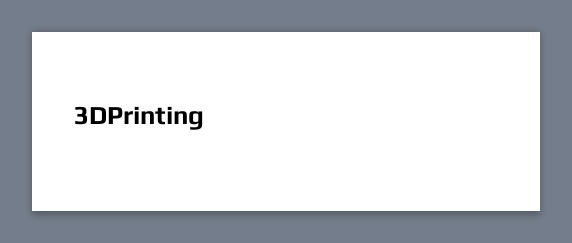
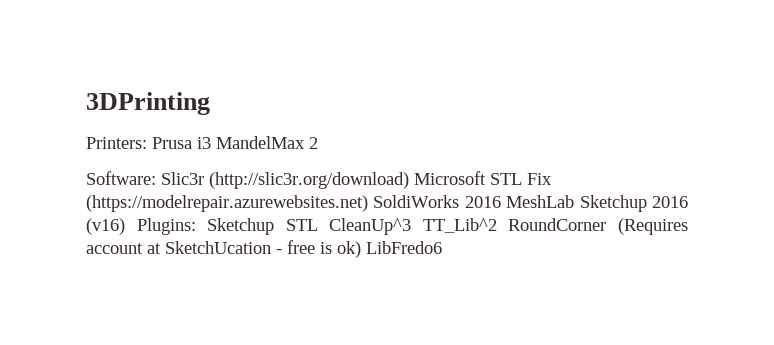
(204, 118) none -> [86,136,318,149] [86,171,552,189] [86,195,688,212] [86,218,688,235] [86,240,442,258] // Printers: Prusa i3 MandelMax 2 // Software: Slic3r (http://slic3r.org/download) Microsoft STL Fix (https://modelrepair.azurewebsites.net) SoldiWorks 2016 MeshLab Sketchup 2016 (v16) Plugins: Sketchup STL CleanUp^3 TT_Lib^2 RoundCorner (Requires account at SketchUcation - free is ok) LibFredo6

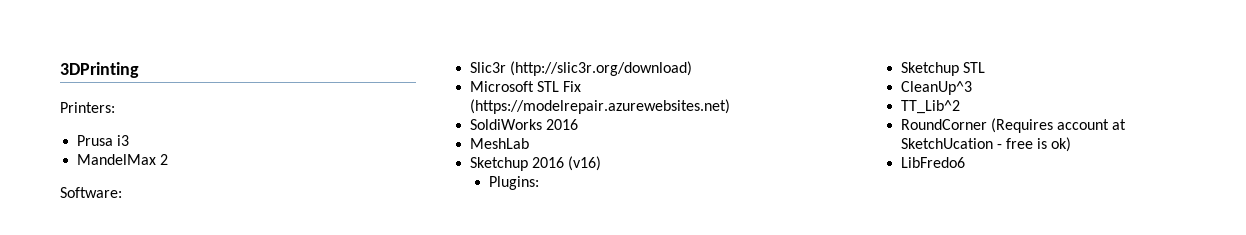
(147, 143) none -> (115, 107) //
(211, 143) none -> (130, 140) //
(156, 178) none -> (122, 192) //
(409, 180) none -> (693, 68) //
(368, 203) none -> (731, 106) //
(501, 202) none -> (579, 124) //
(575, 201) none -> (530, 143) //
(125, 226) none -> (602, 163) //
(196, 226) none -> (539, 183) //
(318, 225) none -> (985, 67) //
(412, 226) none -> (972, 88) //
(497, 225) none -> (960, 107) //
(361, 249) none -> (1072, 144) //

